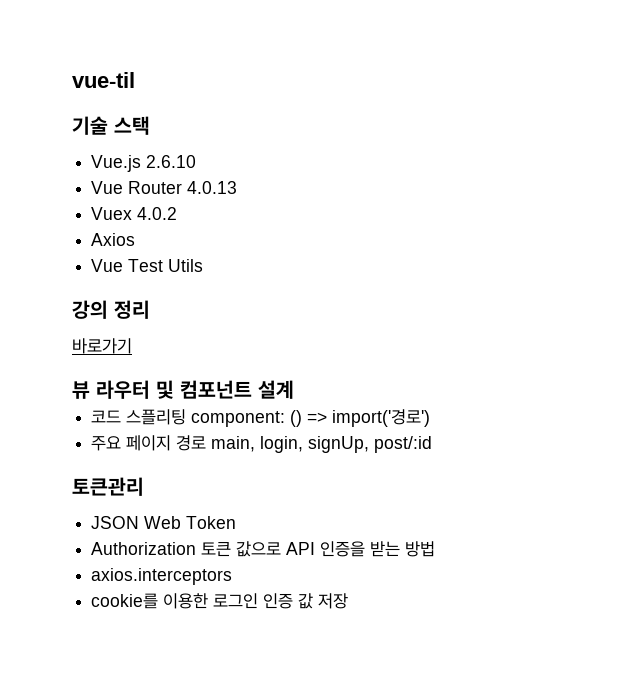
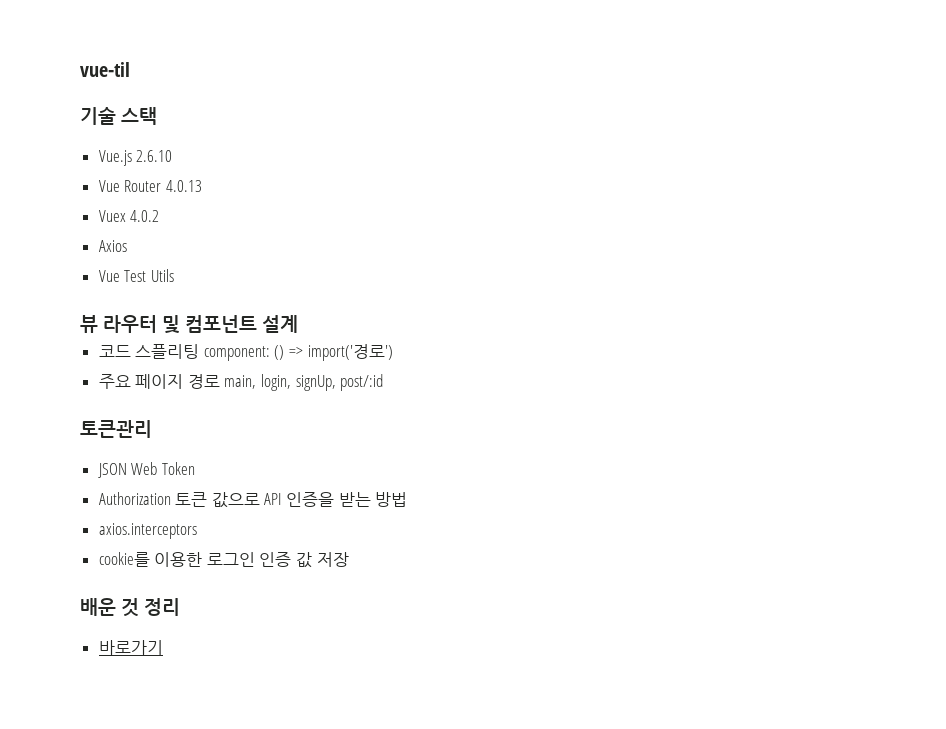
[72,300,150,319] [72,338,132,354] // 강의 정리 // 바로가기 -> (174, 275) none
(349, 601) none -> [80,598,180,617] [98,640,163,655] // 배운 것 정리 // 바로가기

